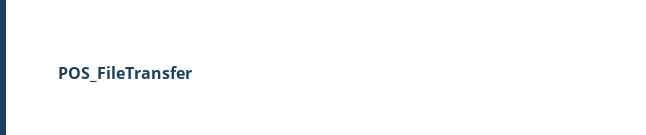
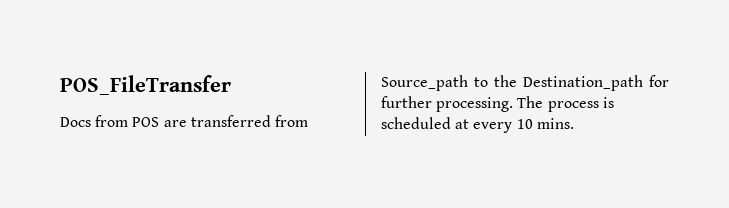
(192, 74) none -> [60,115,308,127] [381,75,669,91] [381,96,614,112] [381,117,574,133] // Docs from POS are transferred from Source_path to the Destination_path for further processing. The process is scheduled at every 10 mins.

